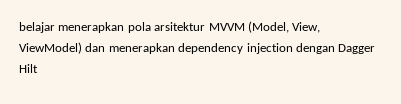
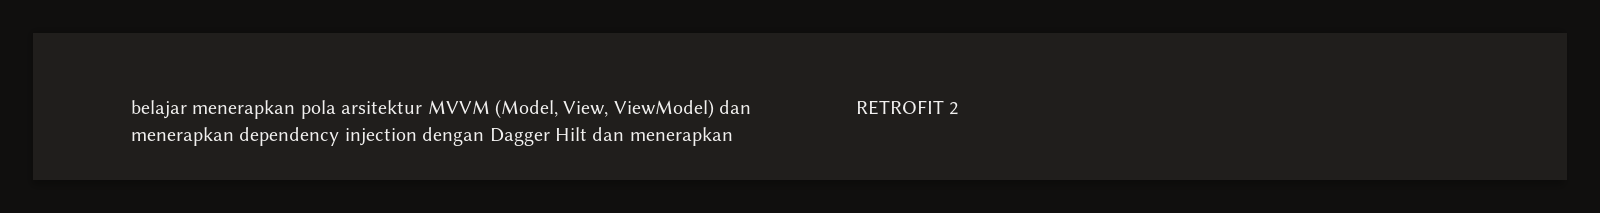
(38, 68) none -> [592,127,733,146] [856,100,959,115] dan menerapkan RETROFIT 2

